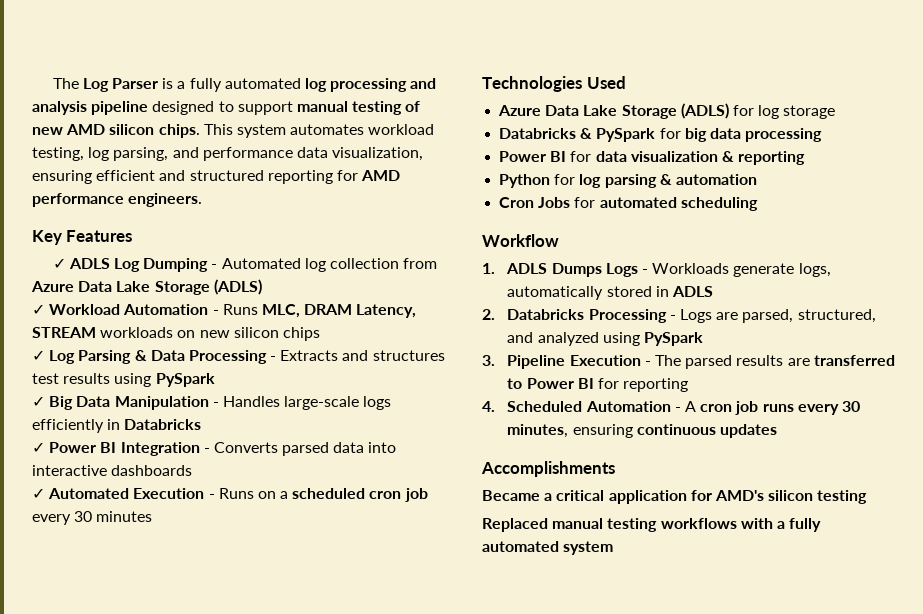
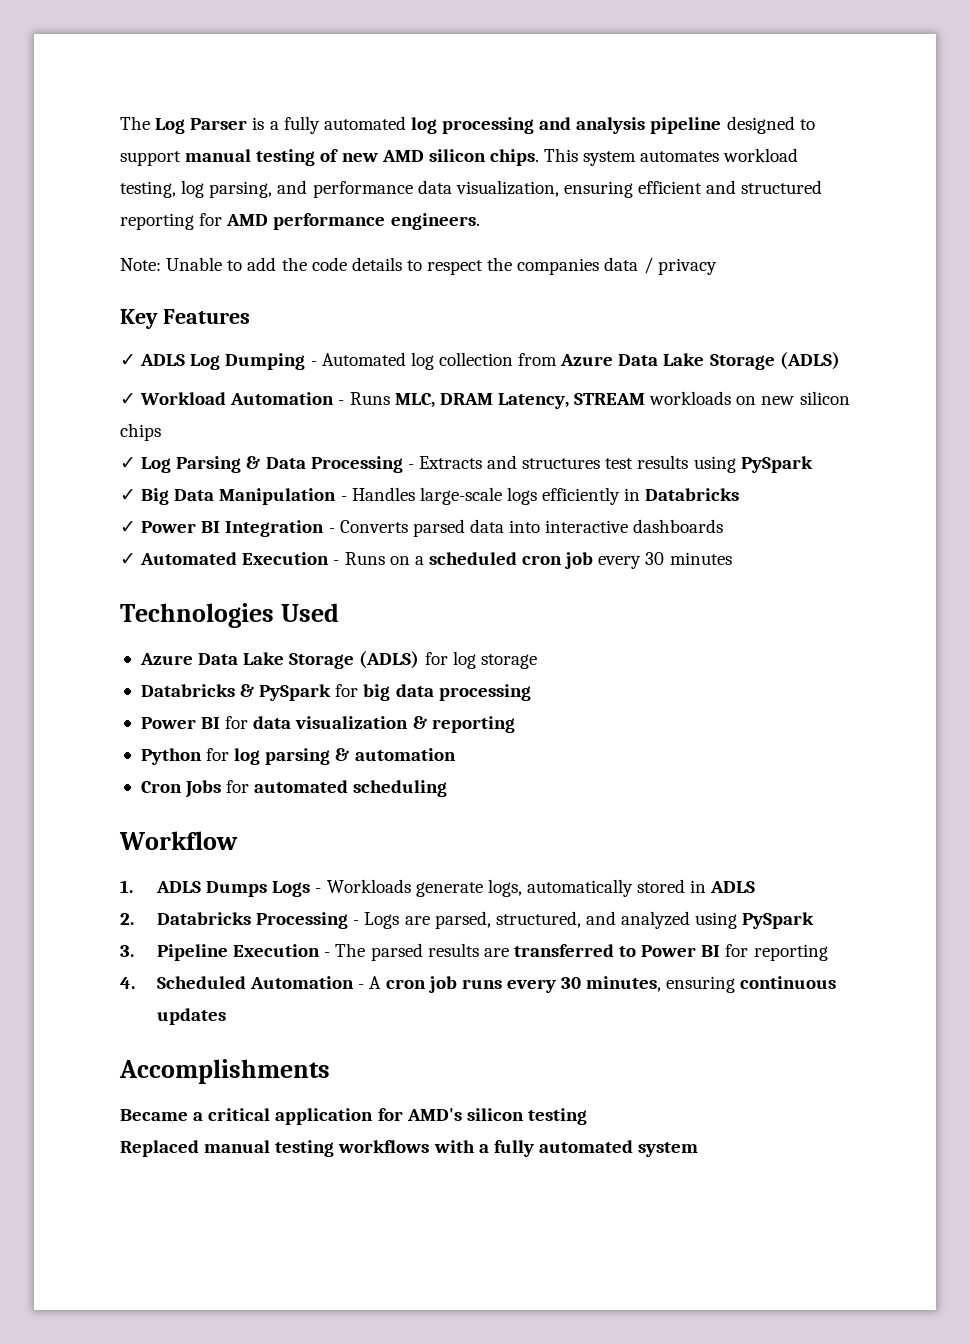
(203, 200) none -> [120,257,717,275] // Note: Unable to add the code details to respect the companies data / privacy

